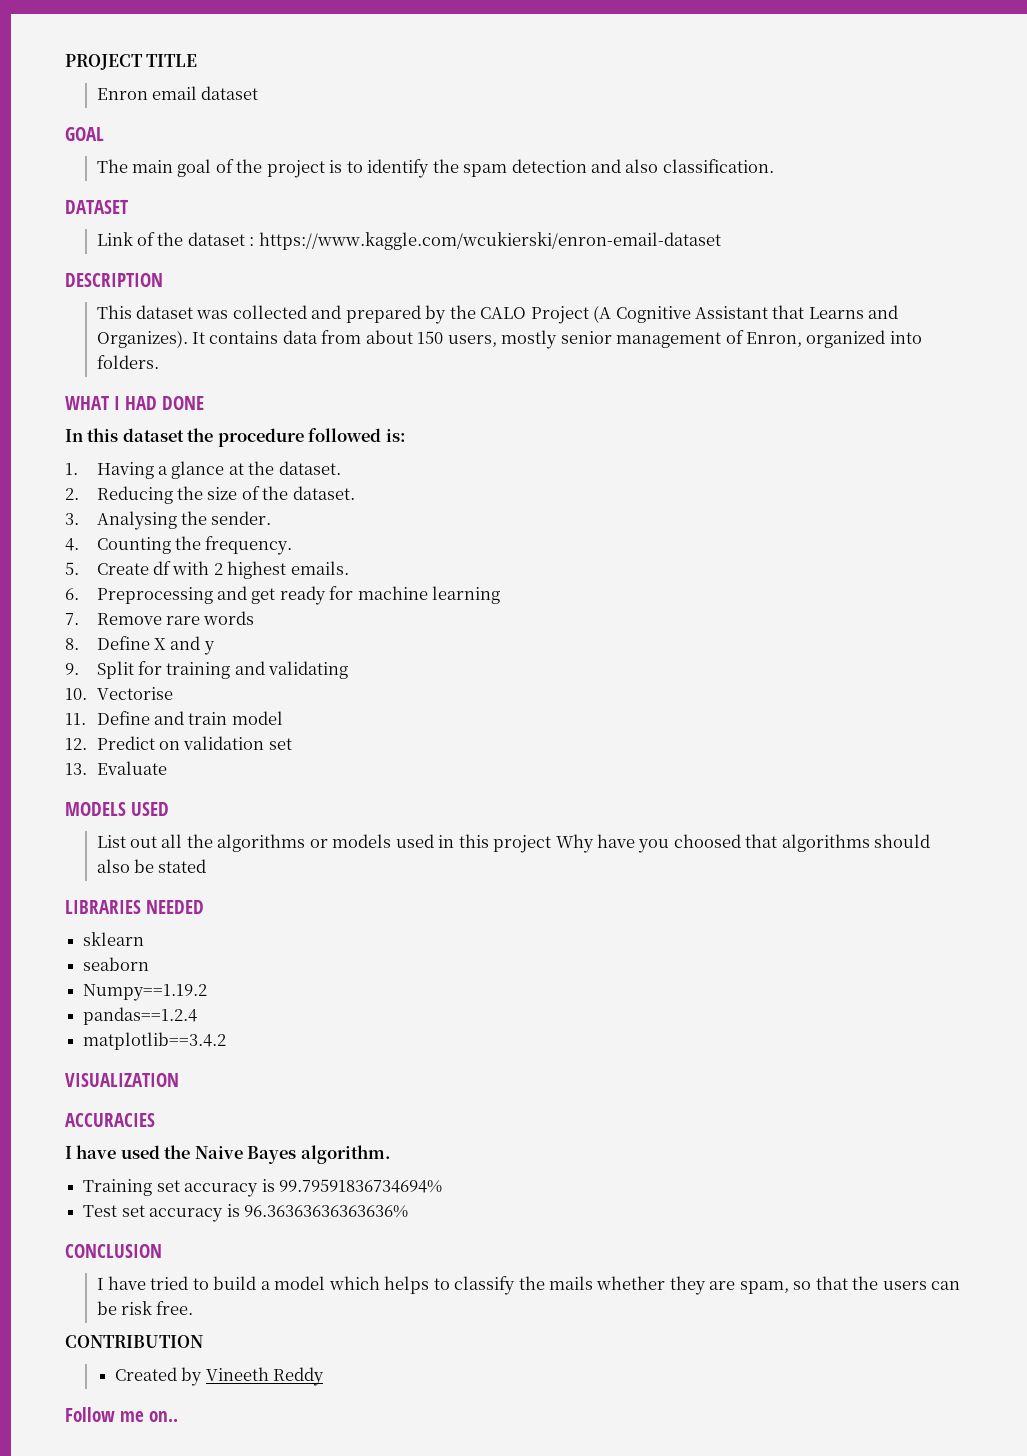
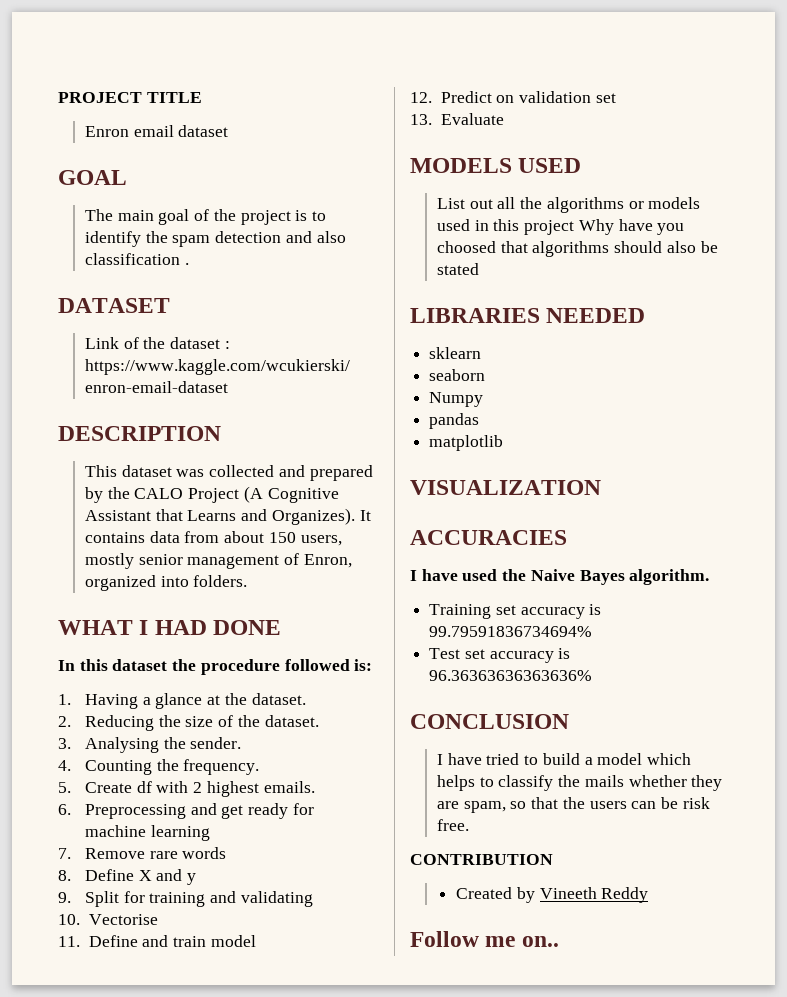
[662,159,774,173] classification. -> [84,253,189,265] classification .
[83,984,208,1001] [83,1007,198,1025] [83,1032,227,1050] Numpy==1.19.2 // pandas==1.2.4 // matplotlib==3.4.2 -> [429,392,484,407] [429,413,480,429] [429,435,504,451] Numpy // pandas // matplotlib

